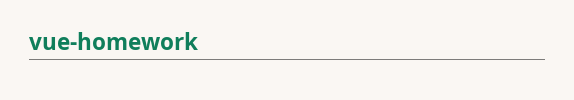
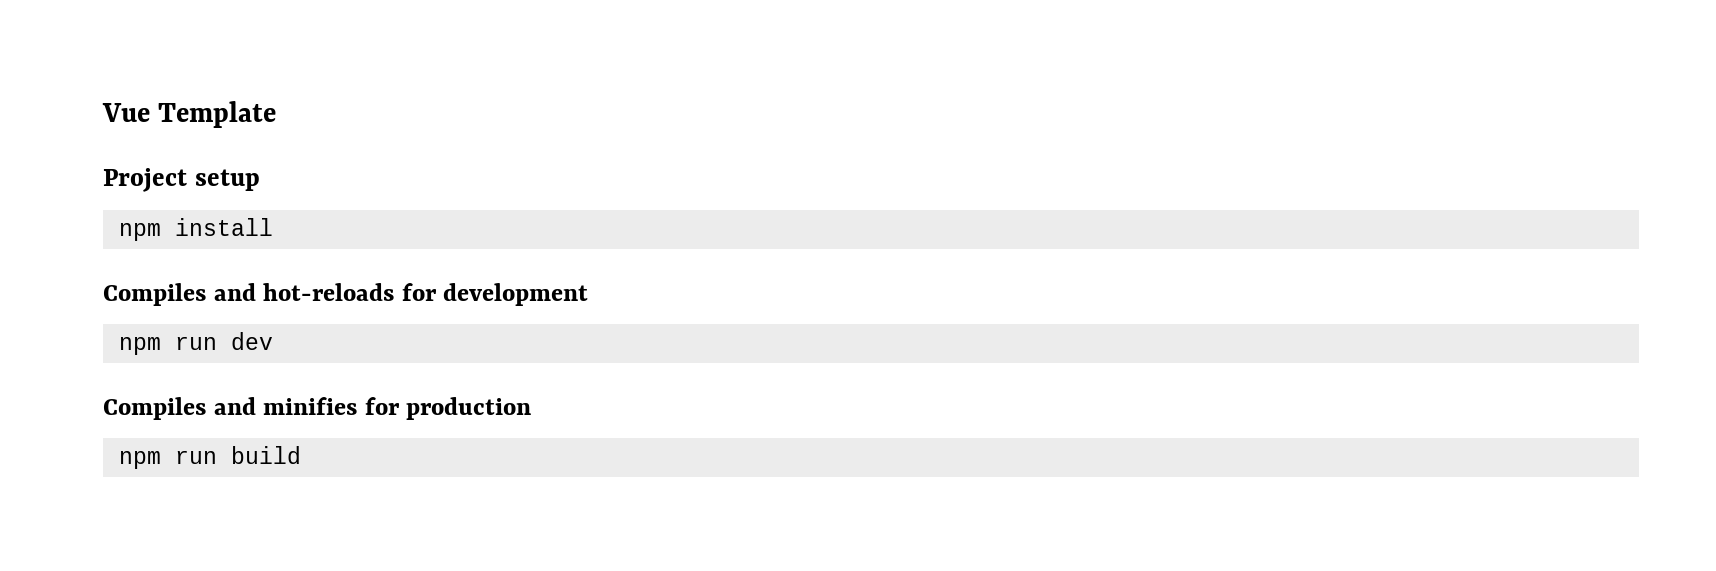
[29,32,198,50] vue-homework -> [102,101,277,128] [103,168,260,192] [118,218,273,241] [103,283,589,306] [118,332,273,355] [103,397,532,420] [118,446,301,469] Vue Template // Project setup // npm install // Compiles and hot-reloads for development // npm run dev // Compiles and minifies for production // npm run build

